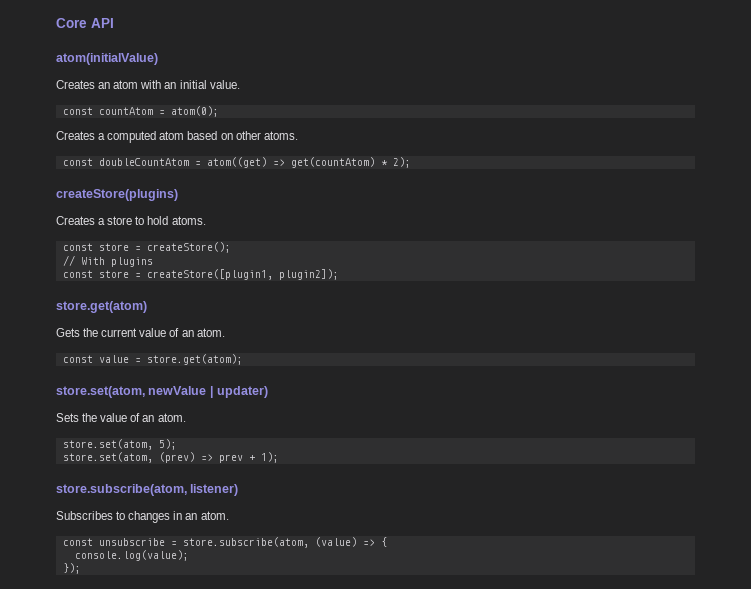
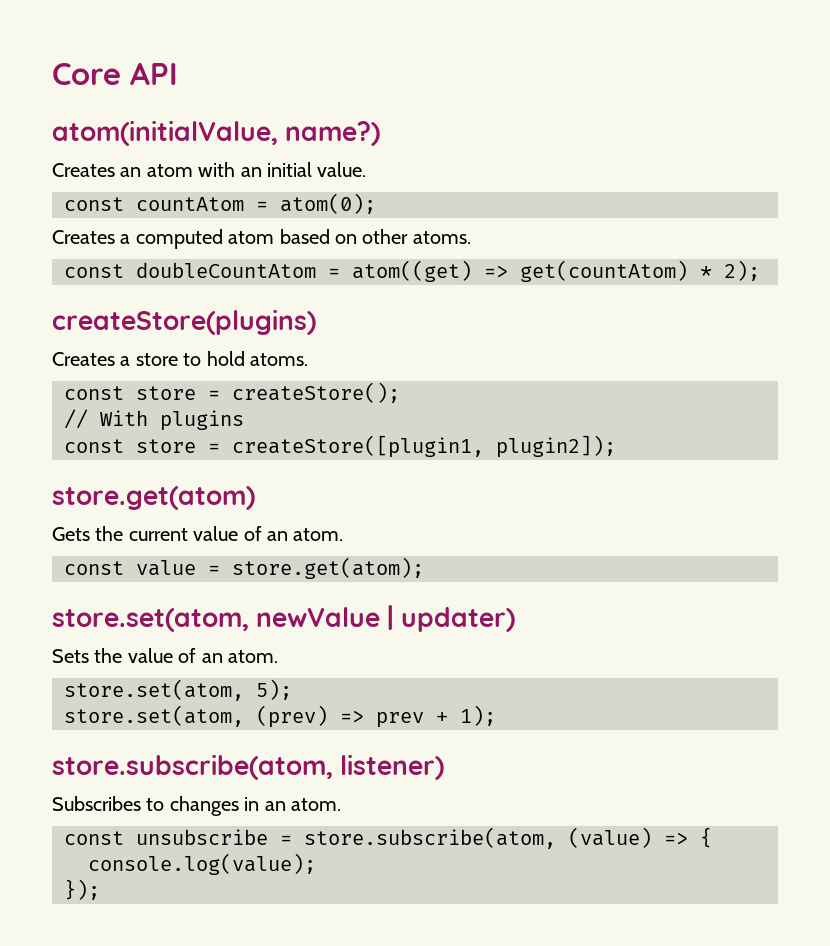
[56,53,158,65] atom(initialValue) -> [52,120,381,146] atom(initialValue, name?)

